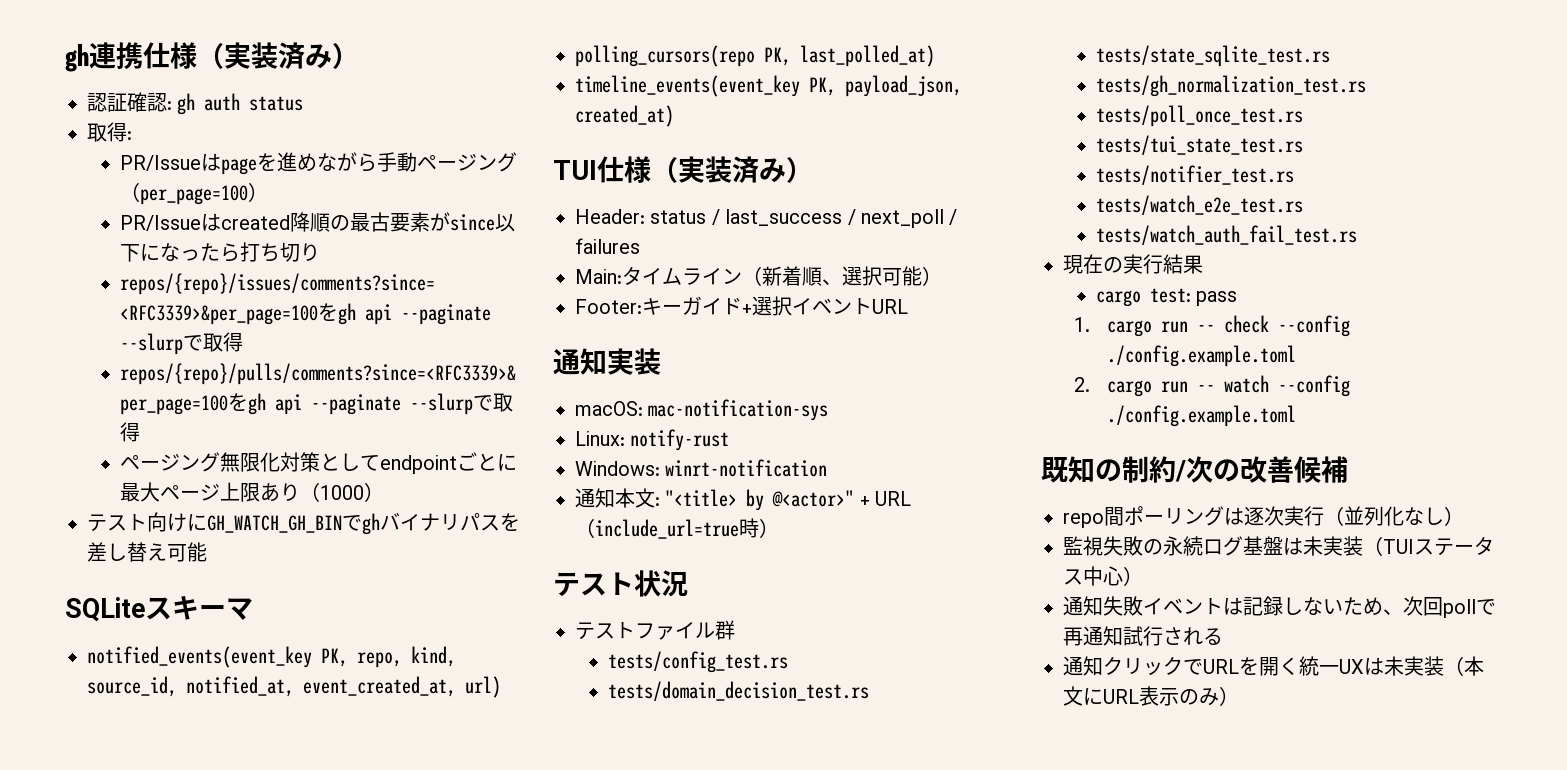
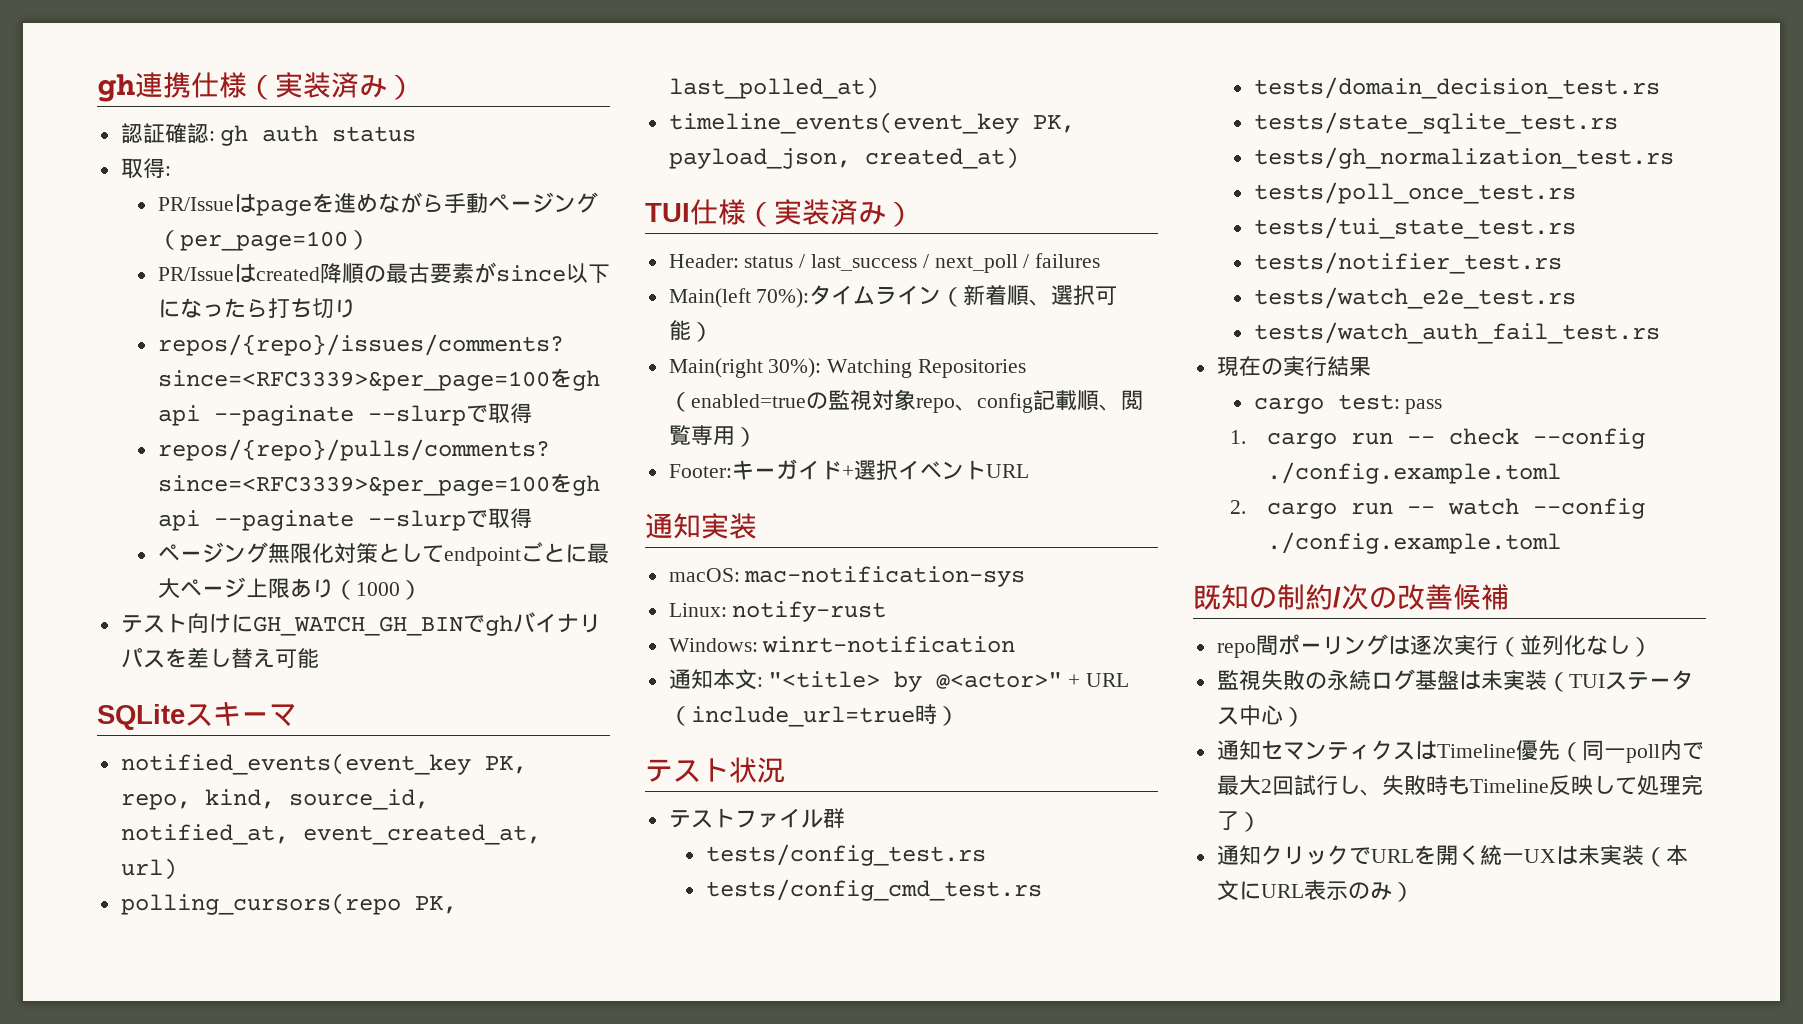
[575,269,622,284] Main: -> [668,288,810,308] Main(left 70%):
(942, 276) none -> [668,358,1027,378] [668,389,1143,413] [668,425,757,447] // Main(right 30%): Watching Repositories（enabled=trueの監視対象repo、config記載順、閲覧専用）
(789, 662) none -> [705,879,1042,901] // tests/config_cmd_test.rs
[1103,596,1496,618] [1063,626,1223,646] 失敗イベントは記録しないため、次回pollで再通知試行される -> [1260,740,1704,763] [1216,774,1703,796] [1216,811,1261,832] セマンティクスはTimeline優先（同一poll内で最大2回試行し、失敗時もTimeline反映して処理完了）

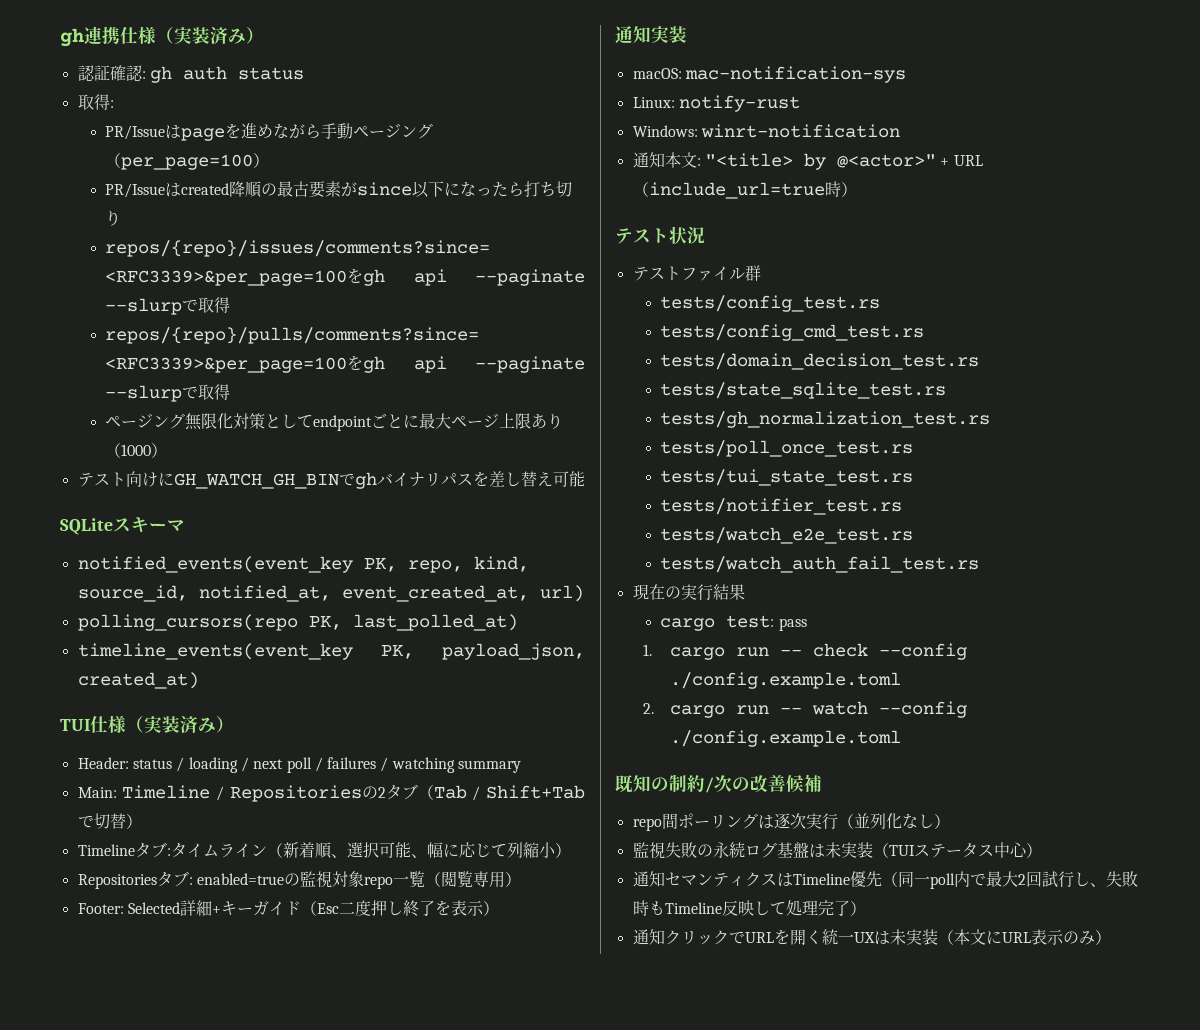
[811,253,1101,273] [668,288,810,308] last_success / next_poll / failures // Main(left 70%): -> [188,757,522,773] [77,784,585,802] [77,813,142,829] [77,842,171,858] loading / next poll / failures / watching summary // Main: Timeline / Repositoriesの2タブ（Tab / Shift+Tabで切替） // Timelineタブ:
[690,322,713,342] [668,358,1027,378] [668,392,691,412] ） // Main(right 30%): Watching Repositories（ -> [410,842,571,858] [77,871,193,889] 、幅に応じて列縮小） // Repositoriesタブ:
[954,390,1121,413] 、config記載順、 -> [392,871,441,888] 一覧（
[731,459,1029,481] キーガイド+選択イベントURL -> [127,900,499,917] Selected詳細+キーガイド（Esc二度押し終了を表示）

